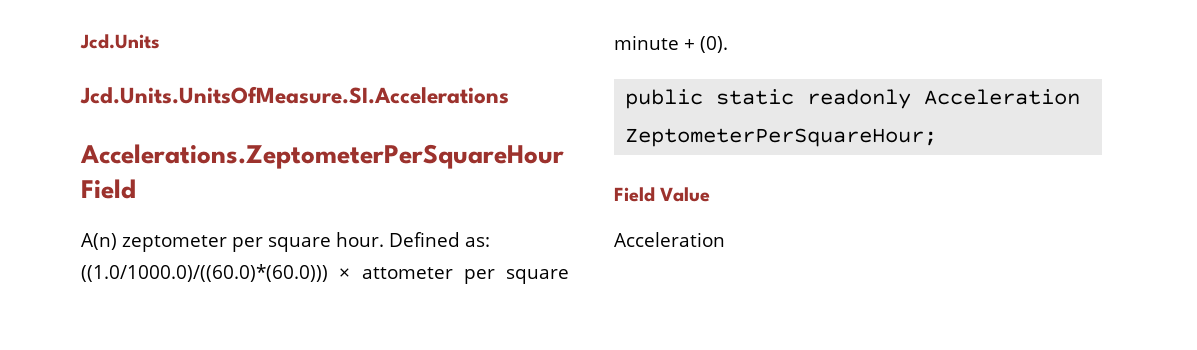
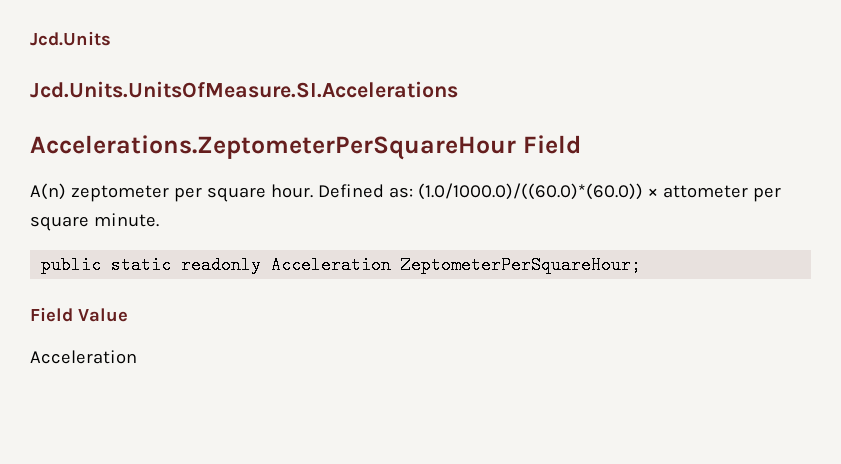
[81,264,328,282] ((1.0/1000.0)/((60.0)*(60.0))) -> [417,183,643,200] (1.0/1000.0)/((60.0)*(60.0))
[614,35,728,53] minute + (0). -> [93,213,159,227] minute.

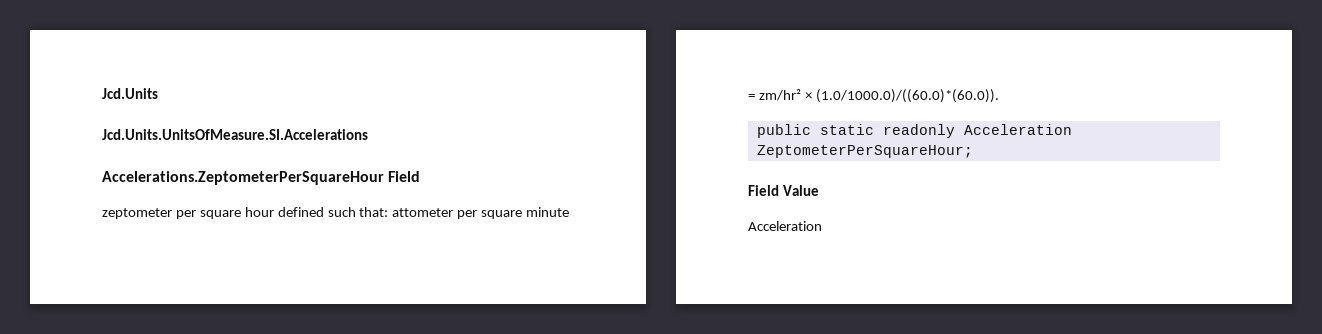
[30,183,66,200] A(n) -> (421, 176) none
[270,183,781,202] [30,213,159,231] hour. Defined as: (1.0/1000.0)/((60.0)*(60.0)) × attometer per square minute. -> [244,207,570,219] [748,89,999,103] hour defined such that: attometer per square minute = zm/hr² × (1.0/1000.0)/((60.0)*(60.0)).

